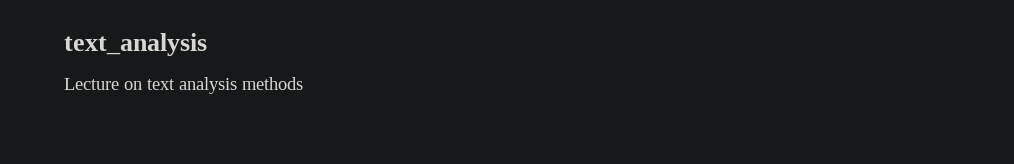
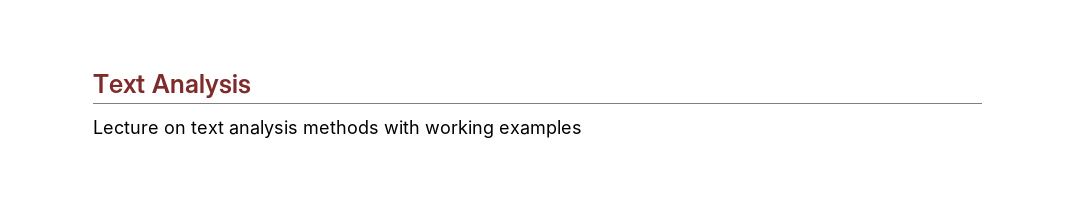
[64,33,207,56] text_analysis -> [93,74,251,98] Text Analysis
(303, 83) none -> [384,120,582,138] with working examples

